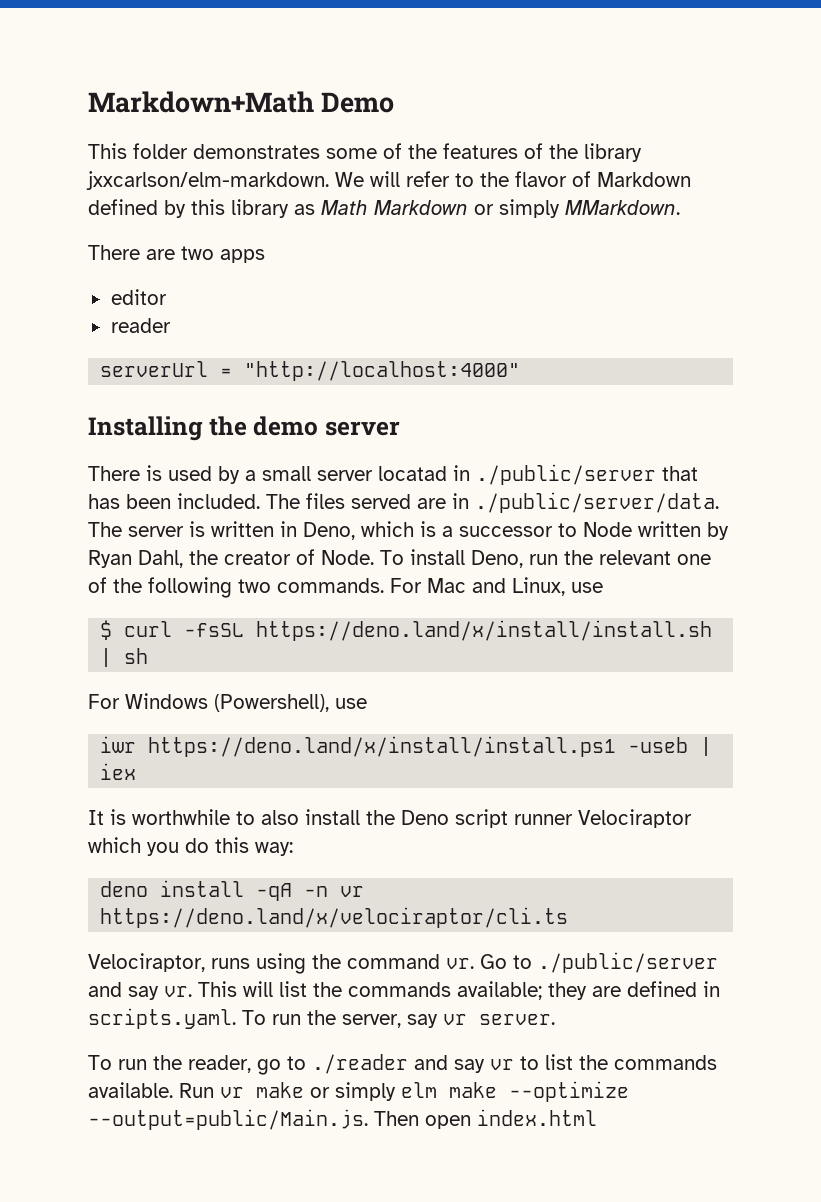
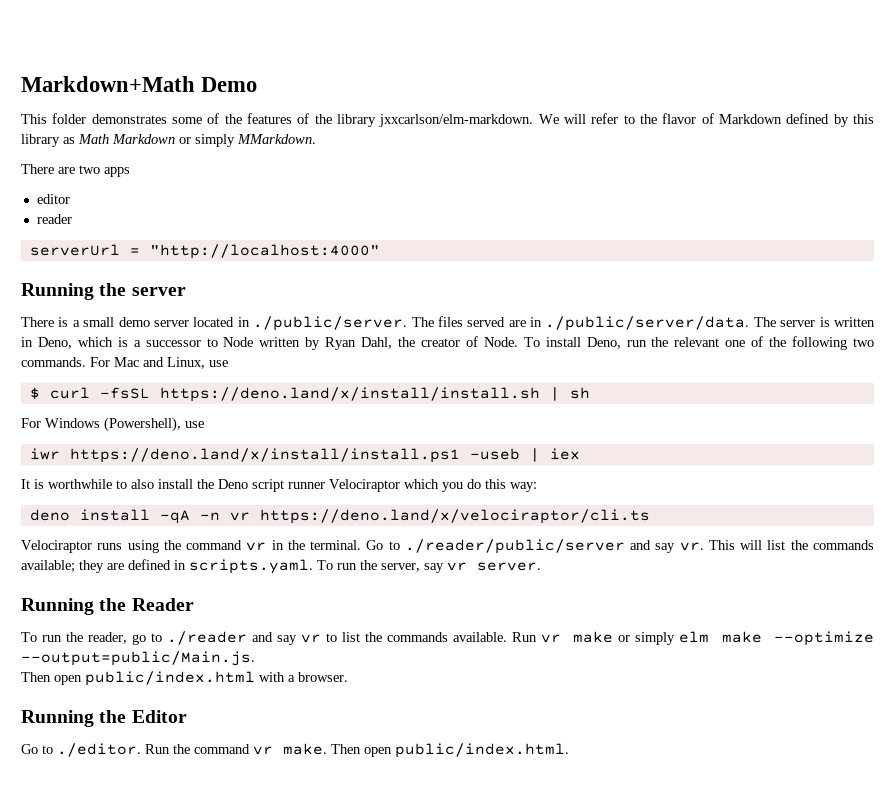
[88,416,319,441] Installing the demo -> [21,283,127,300] Running the
[168,464,698,485] [88,493,260,509] used by a small server locatad in ./public/server that has been included. -> [72,316,408,331] a small demo server located in ./public/server.
[88,953,205,972] Velociraptor, -> [21,540,92,553] Velociraptor
[446,952,718,973] vr. Go to ./public/server -> [246,539,625,554] vr in the terminal. Go to ./reader/public/server
(555, 1019) none -> [21,598,194,615] // Running the Reader
[374,1109,597,1129] Then open index.html -> [21,671,348,686] [21,710,187,727] [21,743,569,758] // Then open public/index.html with a browser. // Running the Editor // Go to ./editor. Run the command vr make. Then open public/index.html.

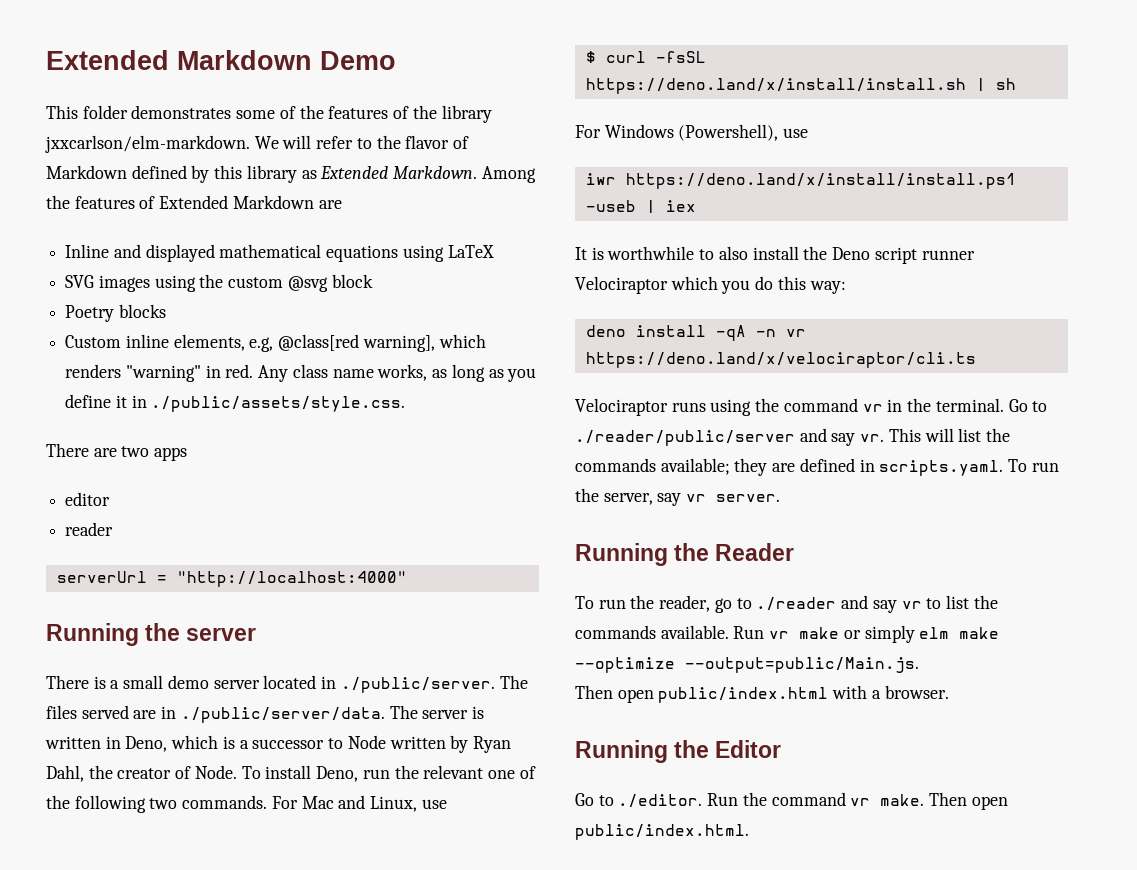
[21,76,195,92] Markdown+Math -> [46,50,312,70] Extended Markdown
[78,134,316,147] Math Markdown or simply MMarkdown. -> [320,166,536,183] [46,195,342,209] [65,244,494,262] [65,274,373,292] [65,304,166,322] [65,334,486,352] [65,364,537,382] [65,394,406,412] Extended Markdown. Among the features of Extended Markdown are // Inline and displayed mathematical equations using LaTeX // SVG images using the custom @svg block // Poetry blocks // Custom inline elements, e.g, @class[red warning], which renders "warning" in red. Any class name works, as long as you define it in ./public/assets/style.css.

